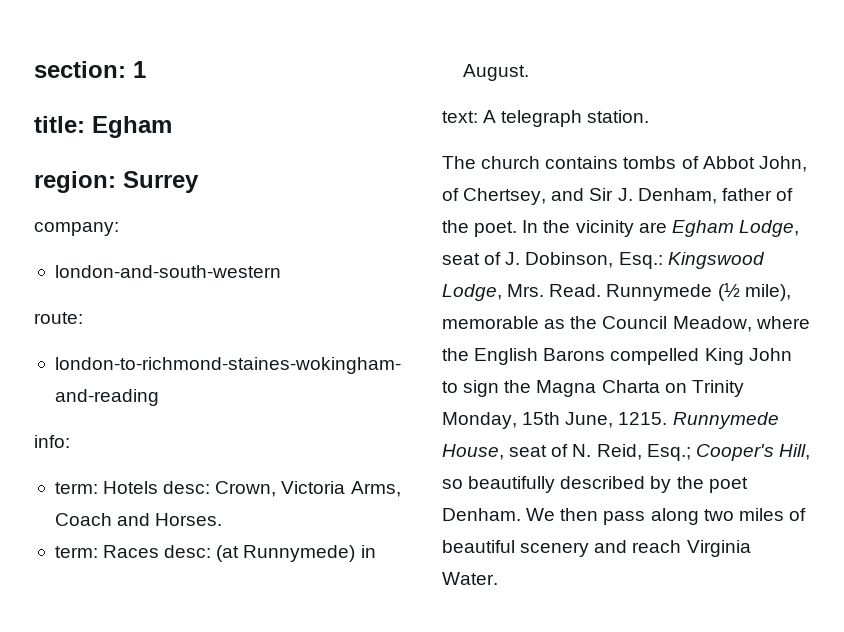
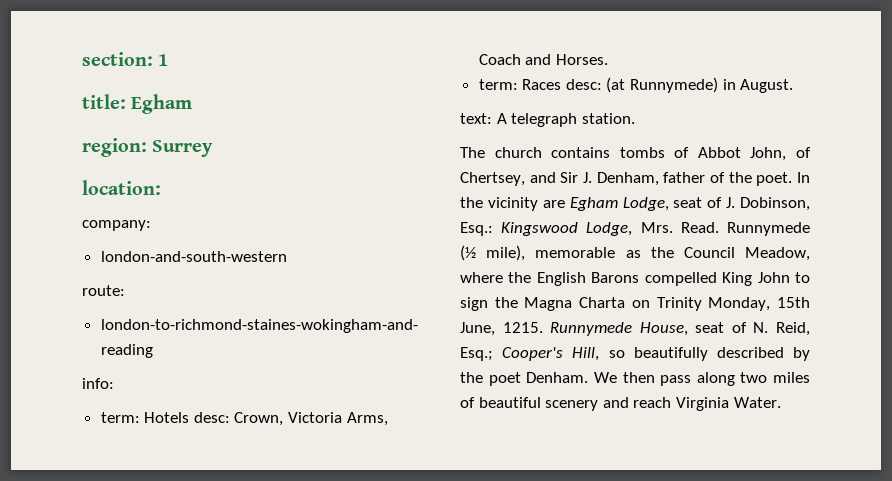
(199, 182) none -> [82,180,161,195] // location:

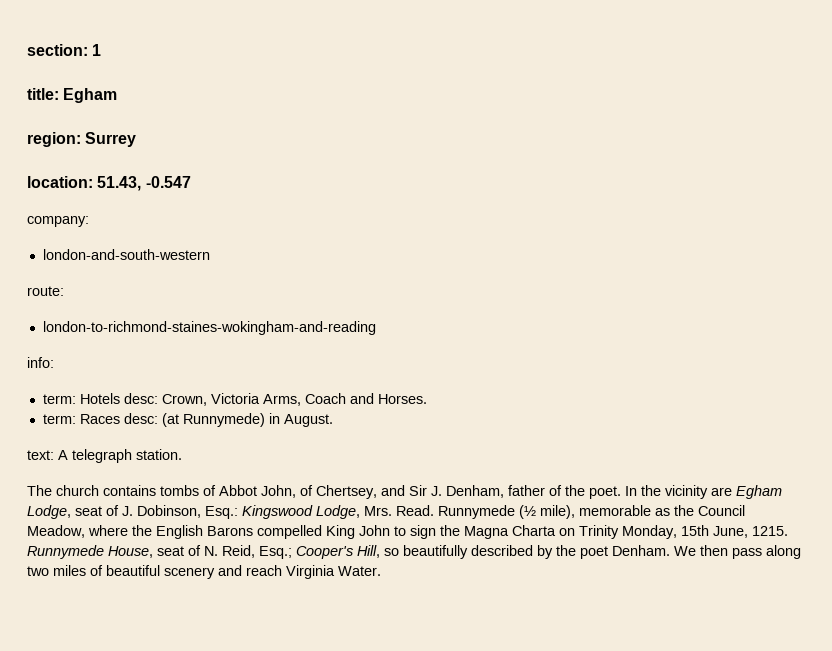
(161, 187) none -> [97,176,191,191] 51.43, -0.547

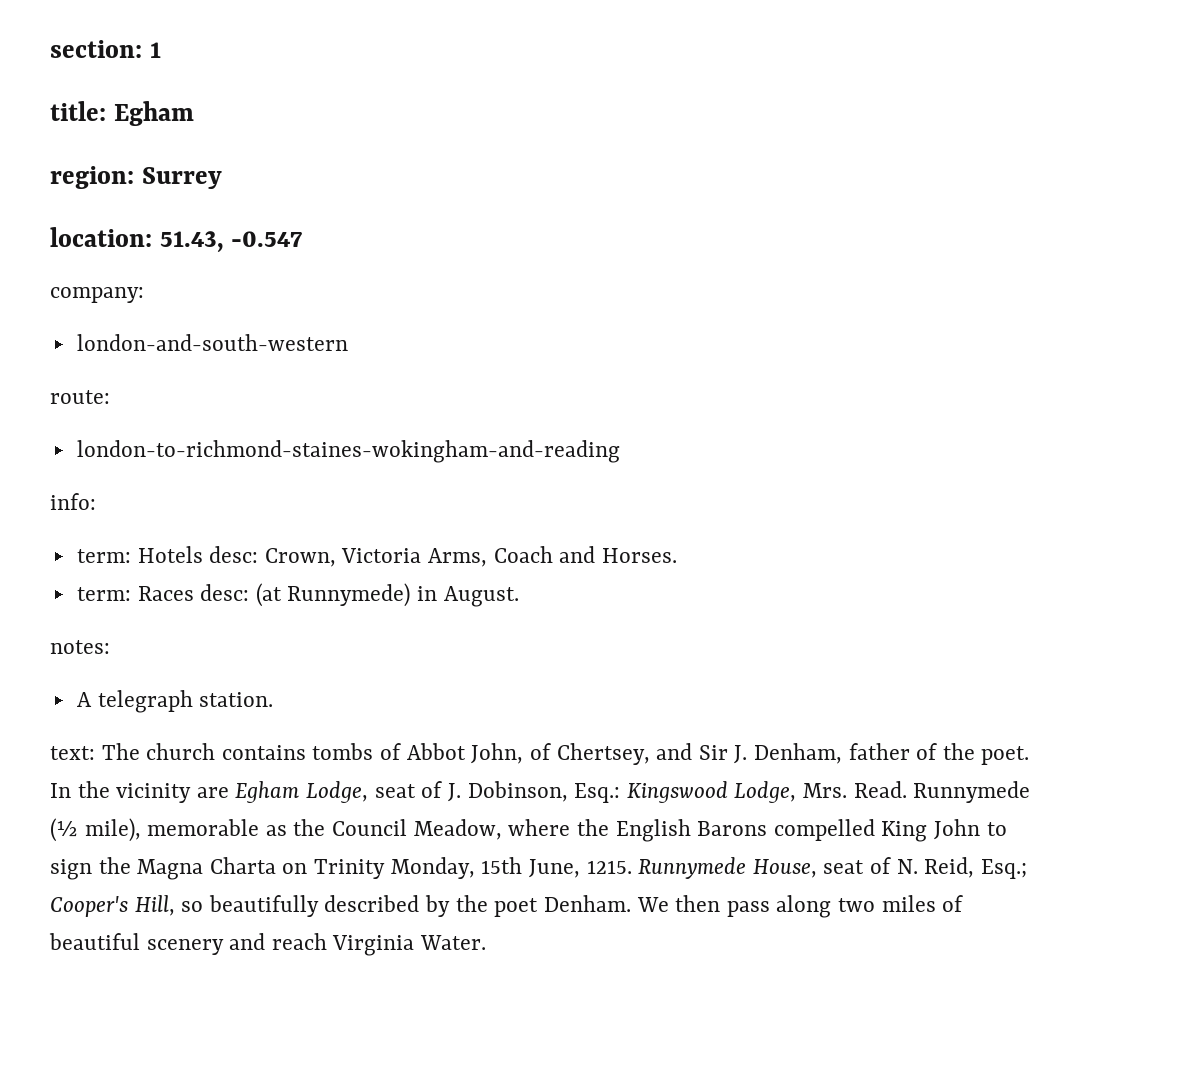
[27,450,54,460] text: -> [50,640,110,654] notes: //
(182, 454) none -> [50,746,95,760] text:

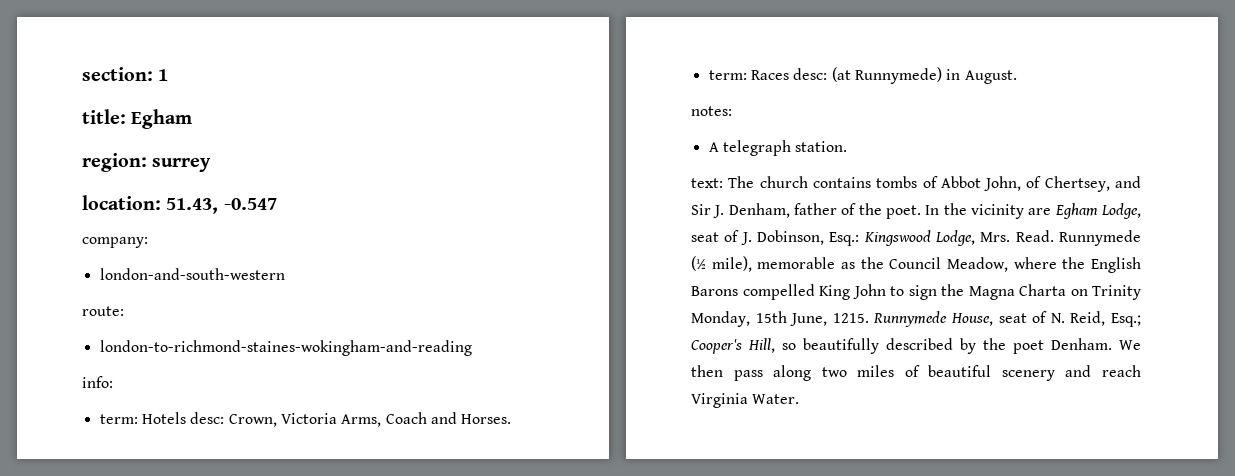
[141,167,222,189] Surrey -> [152,158,212,172] surrey

